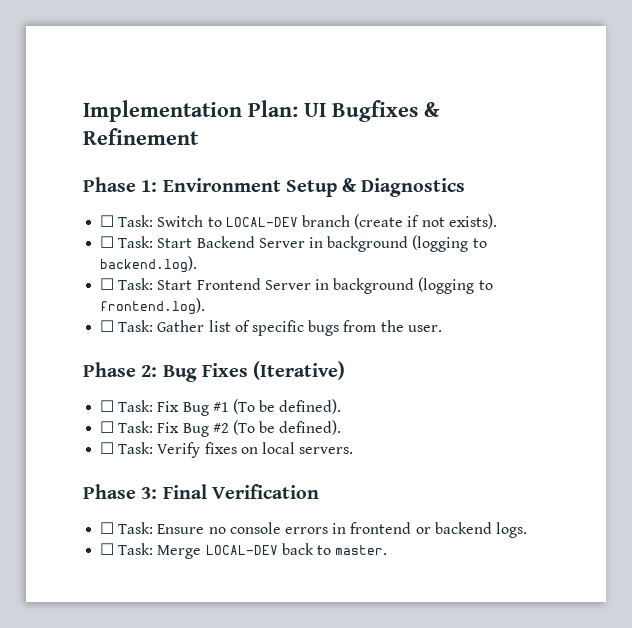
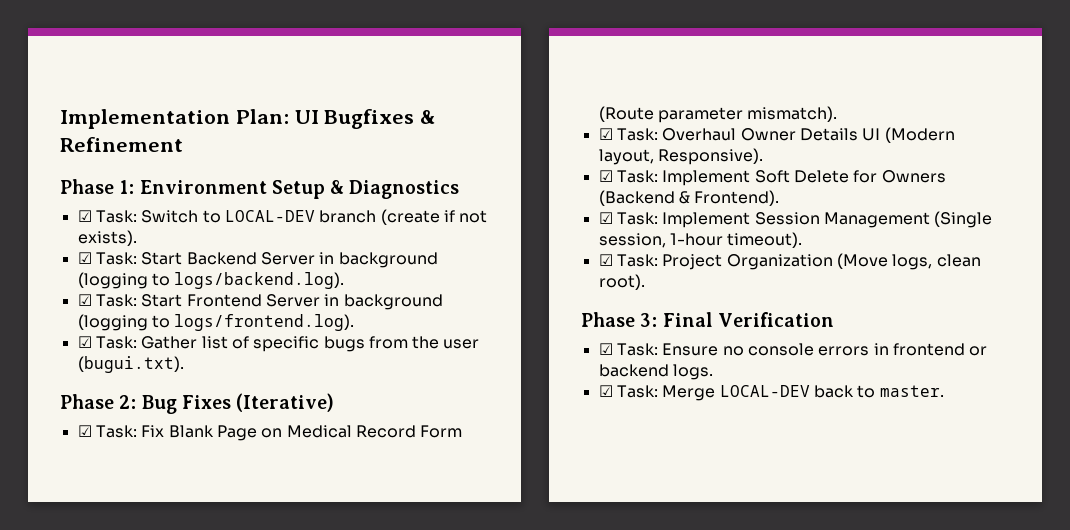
[100,215,115,227] ☐ -> [77,210,92,222] ☑
[100,236,115,248] ☐ -> [77,252,92,264] ☑
[100,256,198,273] [100,278,115,290] backend.log). // ☐ -> [174,272,345,289] [77,294,92,306] logs/backend.log). // ☑
[100,298,206,315] [100,320,115,332] frontend.log). // ☐ -> [174,314,355,331] [77,336,92,348] logs/frontend.log). // ☑
[407,325,442,332] user. -> [443,339,480,349] [77,356,184,373] user (bugui.txt).
[100,399,342,416] [100,420,342,437] [100,442,354,458] ☐ Task: Fix Bug #1 (To be defined). // ☐ Task: Fix Bug #2 (To be defined). // ☐ Task: Verify fixes on local servers. -> [77,425,463,441] [598,106,838,123] [598,127,955,143] [598,148,763,165] [598,170,946,186] [598,190,780,206] [598,211,993,228] [598,232,803,248] [598,253,981,270] [598,274,645,290] ☑ Task: Fix Blank Page on Medical Record Form (Route parameter mismatch). // ☑ Task: Overhaul Owner Details UI (Modern layout, Responsive). // ☑ Task: Implement Soft Delete for Owners (Backend & Frontend). // ☑ Task: Implement Session Management (Single session, 1-hour timeout). // ☑ Task: Project Organization (Move logs, clean root).
[100,522,115,534] ☐ -> [598,343,613,355] ☑
[100,543,115,555] ☐ -> [598,385,613,397] ☑

